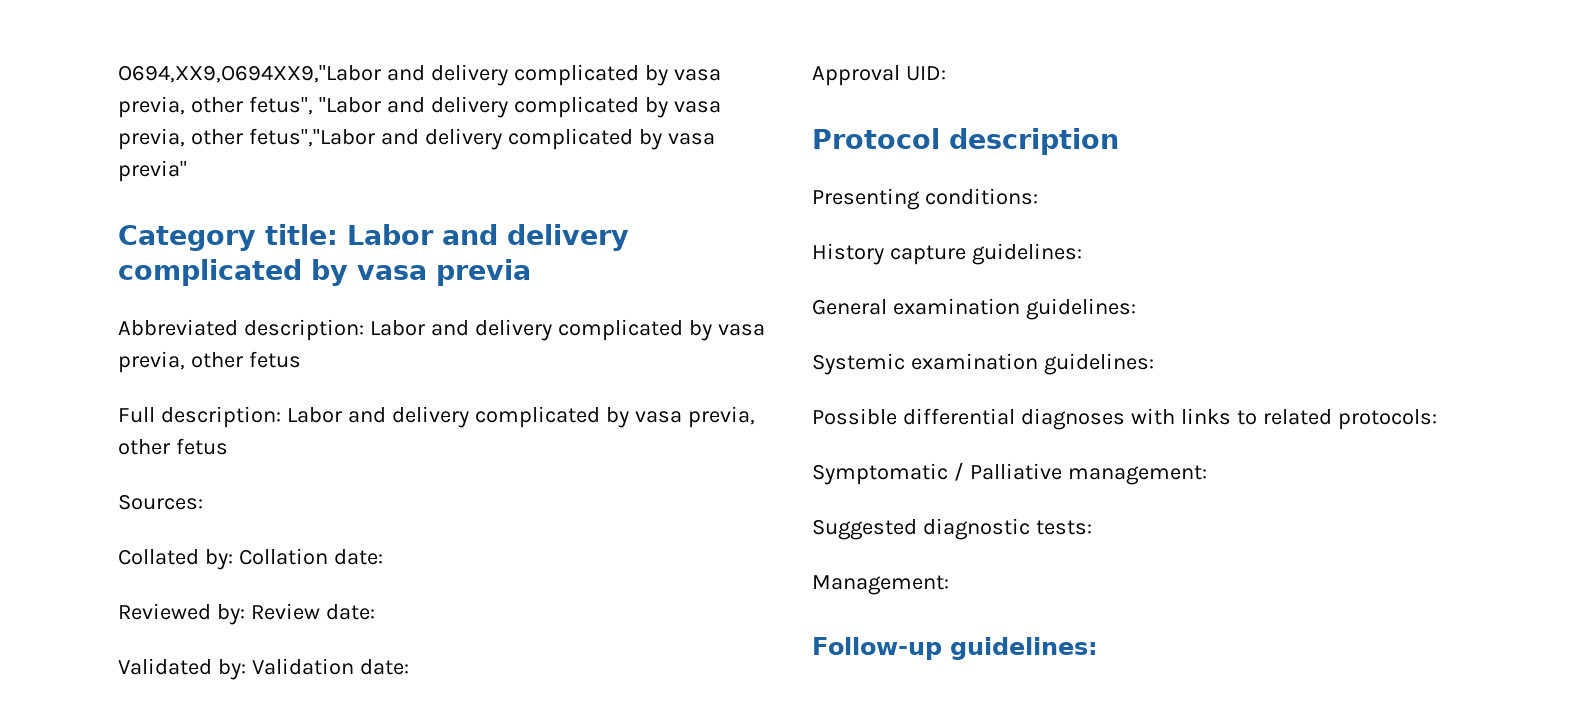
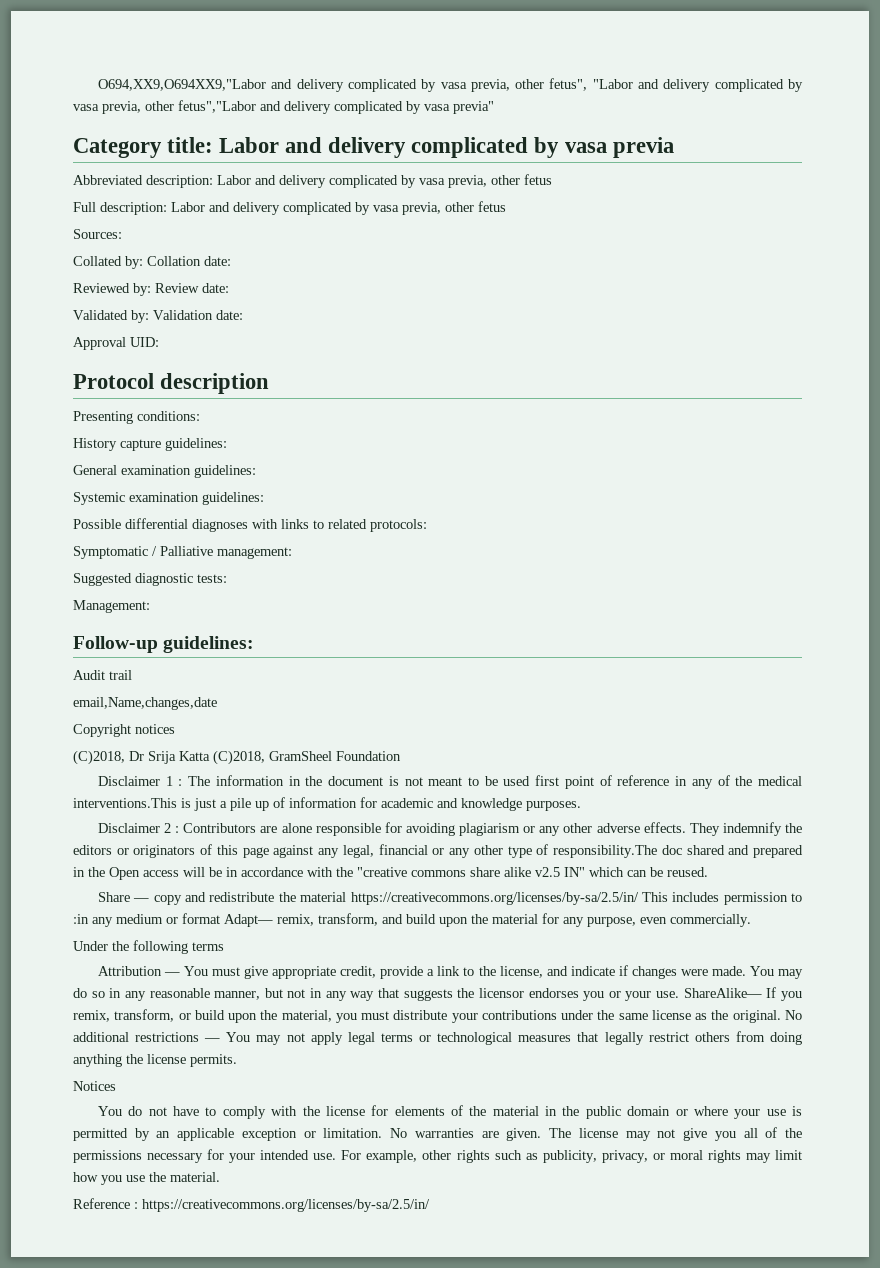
(1098, 648) none -> [73,670,132,680] [73,697,217,710] [73,724,175,737] [73,750,401,765] [97,775,802,789] [73,797,581,811] [97,822,802,836] [73,844,803,858] [73,867,708,880] [97,892,802,905] [73,913,751,927] [73,940,224,954] [97,965,803,979] [73,987,802,1001] [73,1009,803,1023] [73,1031,803,1045] [73,1054,237,1067] [73,1081,116,1091] [97,1105,802,1119] [73,1127,802,1141] [73,1149,802,1163] [73,1172,220,1185] [73,1198,430,1212] // Audit trail // email,Name,changes,date // Copyright notices // (C)2018, Dr Srija Katta (C)2018, GramSheel Foundation // Disclaimer 1 : The information in the document is not meant to be used first point of reference in any of the medical interventions.This is just a pile up of information for academic and knowledge purposes. // Disclaimer 2 : Contributors are alone responsible for avoiding plagiarism or any other adverse effects. They indemnify the editors or originators of this page against any legal, financial or any other type of responsibility.The doc shared and prepared in the Open access will be in accordance with the "creative commons share alike v2.5 IN" which can be reused. // Share — copy and redistribute the material https://creativecommons.org/licenses/by-sa/2.5/in/ This includes permission to :in any medium or format Adapt— remix, transform, and build upon the material for any purpose, even commercially. // Under the following terms // Attribution — You must give appropriate credit, provide a link to the license, and indicate if changes were made. You may do so in any reasonable manner, but not in any way that suggests the licensor endorses you or your use. ShareAlike— If you remix, transform, or build upon the material, you must distribute your contributions under the same license as the original. No additional restrictions — You may not apply legal terms or technological measures that legally restrict others from doing anything the license permits. // Notices // You do not have to comply with the license for elements of the material in the public domain or where your use is permitted by an applicable exception or limitation. No warranties are given. The license may not give you all of the permissions necessary for your intended use. For example, other rights such as publicity, privacy, or moral rights may limit how you use the material. // Reference : https://creativecommons.org/licenses/by-sa/2.5/in/

